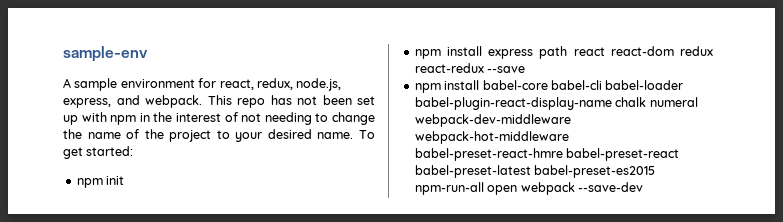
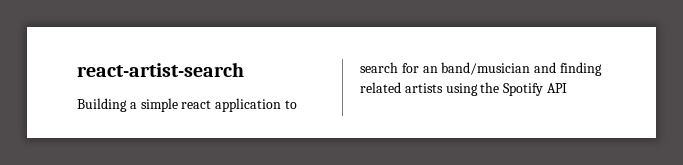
[63,46,148,62] [63,78,342,91] [63,95,375,108] [63,112,375,125] [63,129,375,142] [63,146,134,159] [76,176,125,188] [414,46,713,59] [414,63,526,73] [414,80,684,93] [414,97,698,110] [414,114,571,127] [414,131,569,144] [414,148,680,161] [414,165,656,178] [414,182,643,195] sample-env // A sample environment for react, redux, node.js, express, and webpack. This repo has not been set up with npm in the interest of not needing to change the name of the project to your desired name. To get started: // npm init // npm install express path react react-dom redux react-redux --save // npm install babel-core babel-cli babel-loader babel-plugin-react-display-name chalk numeral webpack-dev-middleware webpack-hot-middleware babel-preset-react-hmre babel-preset-react babel-preset-latest babel-preset-es2015 npm-run-all open webpack --save-dev -> [77,62,244,77] [77,98,297,112] [360,62,602,76] [360,82,567,96] react-artist-search // Building a simple react application to search for an band/musician and finding related artists using the Spotify API

